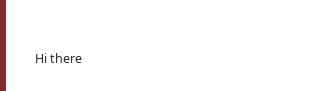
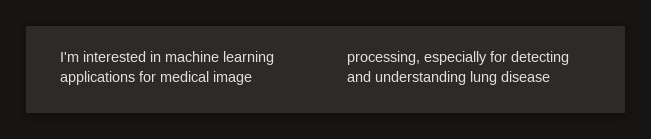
[35,53,83,63] Hi there -> [60,51,274,65] [60,71,252,85] [347,51,569,65] [347,71,550,85] I'm interested in machine learning applications for medical image processing, especially for detecting and understanding lung disease

